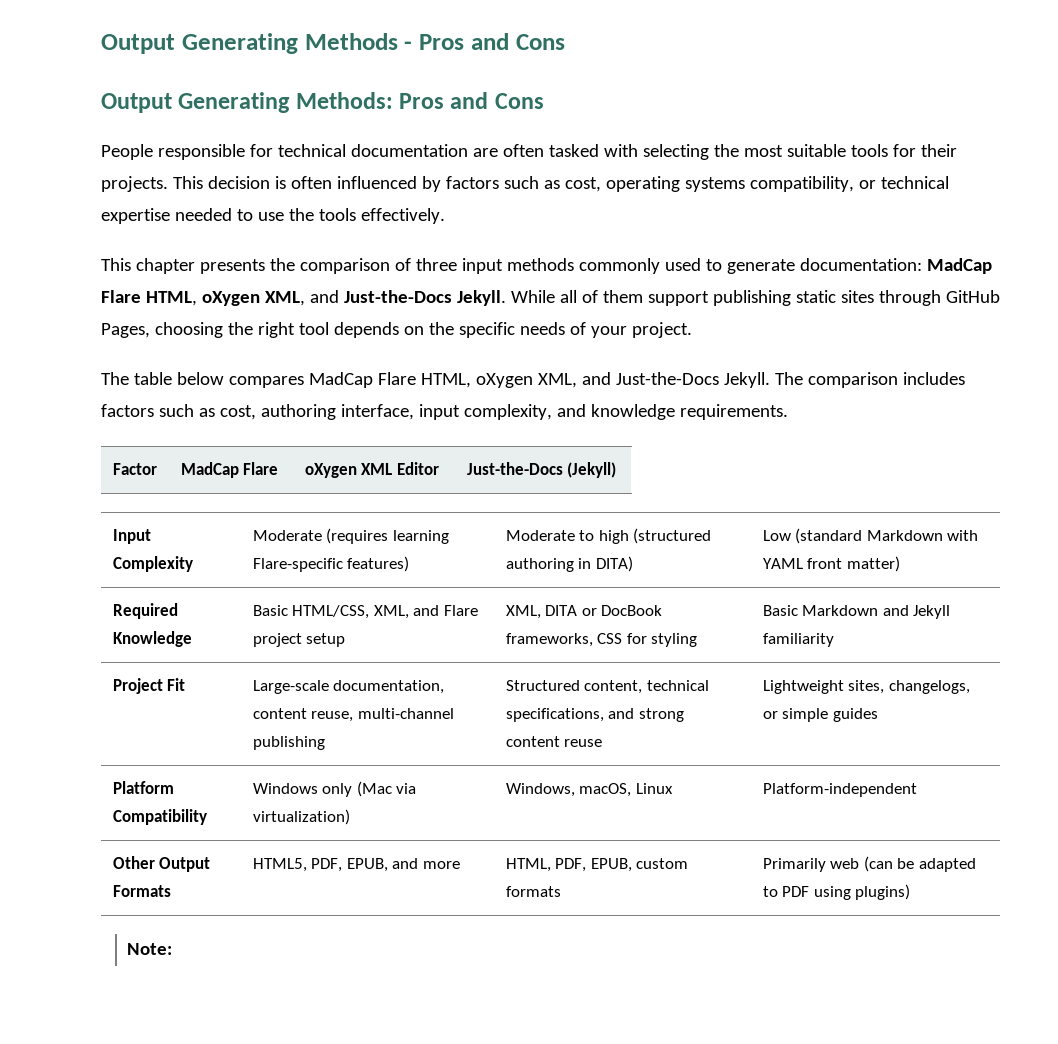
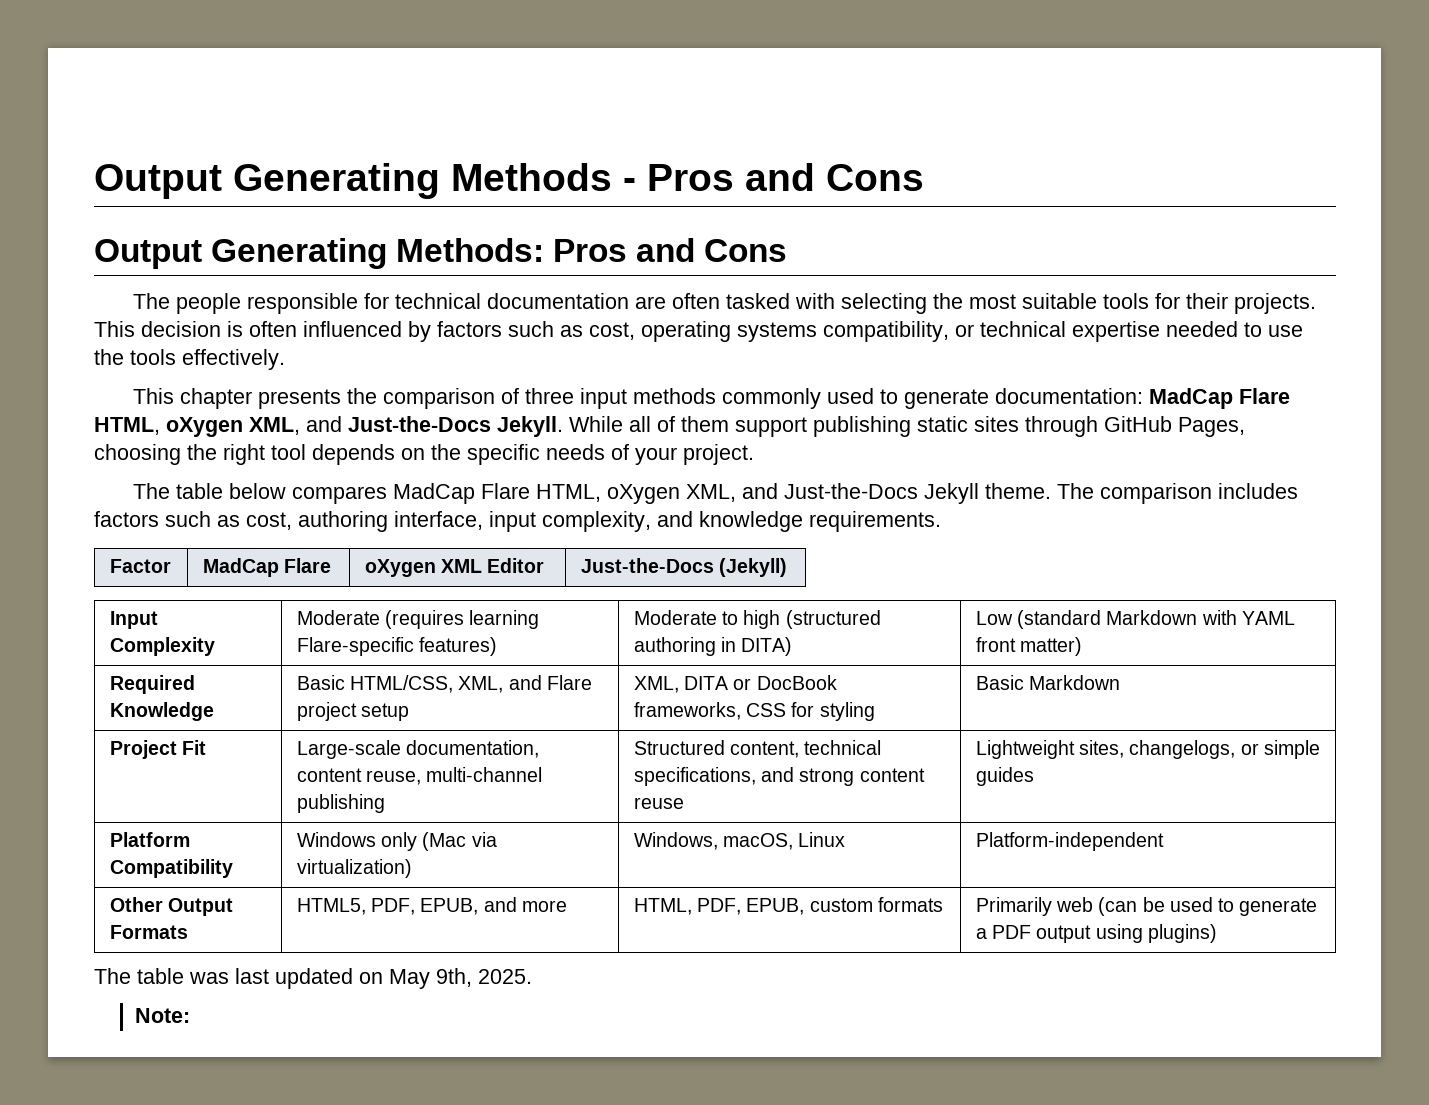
[101,144,153,160] People -> [132,293,241,314] The people
[723,372,770,388] Jekyll. -> [923,483,1051,504] Jekyll theme.
[882,605,951,619] [762,633,834,647] and Jekyll familiarity -> (1121, 682) none
[918,858,976,872] [762,884,911,900] adapted to PDF using plugins) -> [1169,897,1318,916] [975,924,1217,943] [94,968,532,989] used to generate a PDF output using plugins) // The table was last updated on May 9th, 2025.

